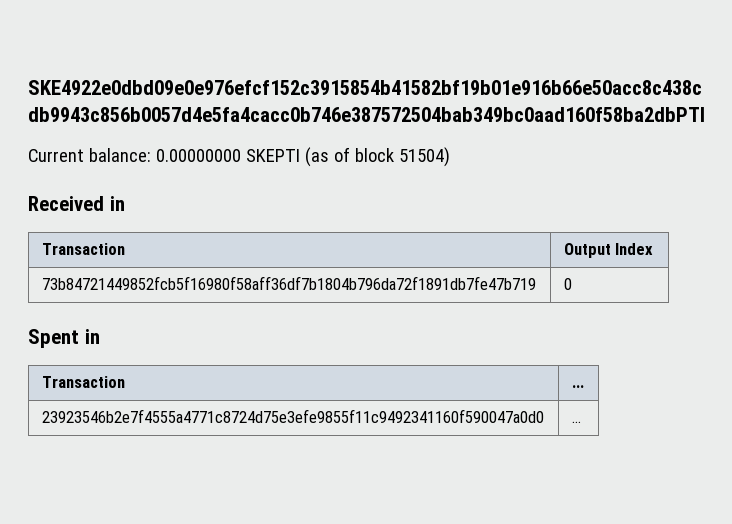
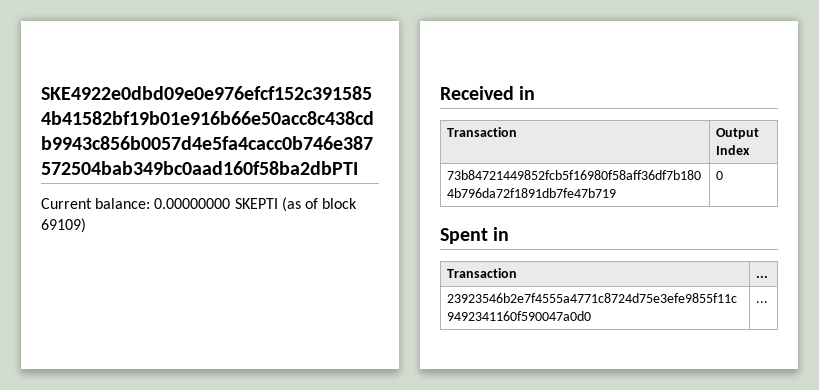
[398,147,450,167] 51504) -> [41,218,86,233] 69109)

